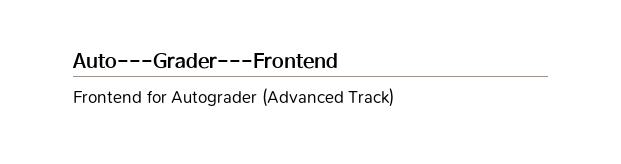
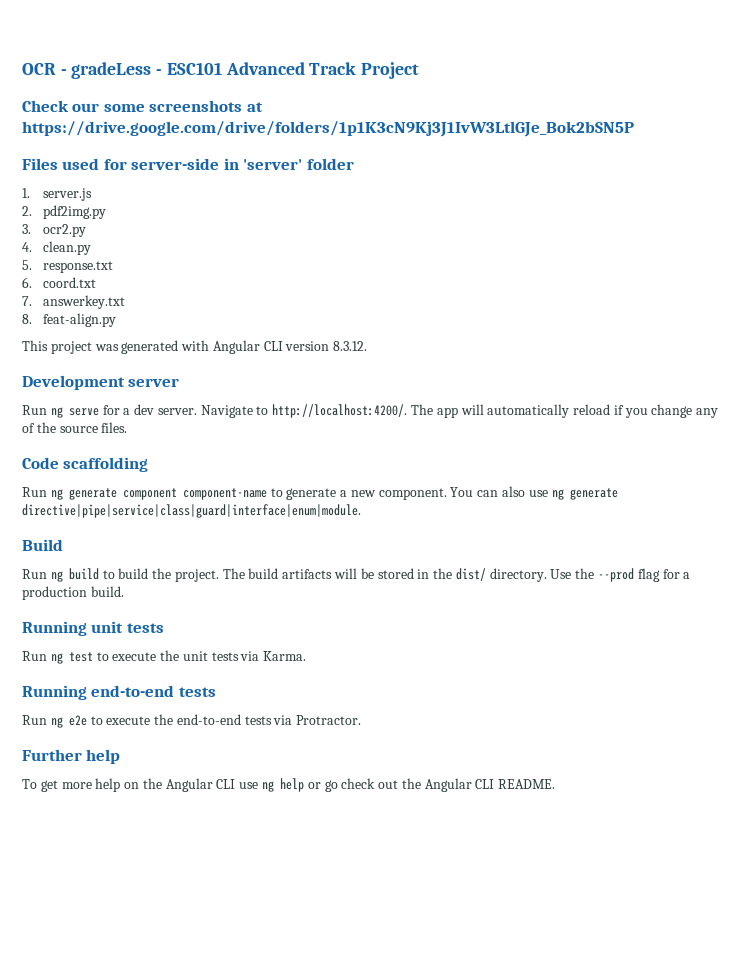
[72,53,338,69] [73,88,395,107] Auto---Grader---Frontend // Frontend for Autograder (Advanced Track) -> [22,62,420,79] [22,100,263,112] [22,121,634,137] [22,158,354,170] [22,188,92,201] [22,205,106,219] [22,224,86,237] [22,241,91,255] [22,260,113,273] [22,277,96,288] [22,295,125,309] [22,313,116,327] [22,340,368,354] [22,375,180,390] [22,404,719,418] [22,422,128,433] [22,457,149,472] [22,486,618,500] [22,504,361,518] [22,539,63,551] [22,568,691,582] [22,586,124,600] [22,621,164,636] [22,650,307,664] [22,685,216,700] [22,714,362,728] [22,749,121,764] [22,778,556,792] OCR - gradeLess - ESC101 Advanced Track Project // Check our some screenshots at https://drive.google.com/drive/folders/1p1K3cN9Kj3J1IvW3LtlGJe_Bok2bSN5P // Files used for server-side in 'server' folder // 1. server.js // 2. pdf2img.py // 3. ocr2.py // 4. clean.py // 5. response.txt // 6. coord.txt // 7. answerkey.txt // 8. feat-align.py // This project was generated with Angular CLI version 8.3.12. // Development server // Run ng serve for a dev server. Navigate to http://localhost:4200/. The app will automatically reload if you change any of the source files. // Code scaffolding // Run ng generate component component-name to generate a new component. You can also use ng generate directive|pipe|service|class|guard|interface|enum|module. // Build // Run ng build to build the project. The build artifacts will be stored in the dist/ directory. Use the --prod flag for a production build. // Running unit tests // Run ng test to execute the unit tests via Karma. // Running end-to-end tests // Run ng e2e to execute the end-to-end tests via Protractor. // Further help // To get more help on the Angular CLI use ng help or go check out the Angular CLI README.

